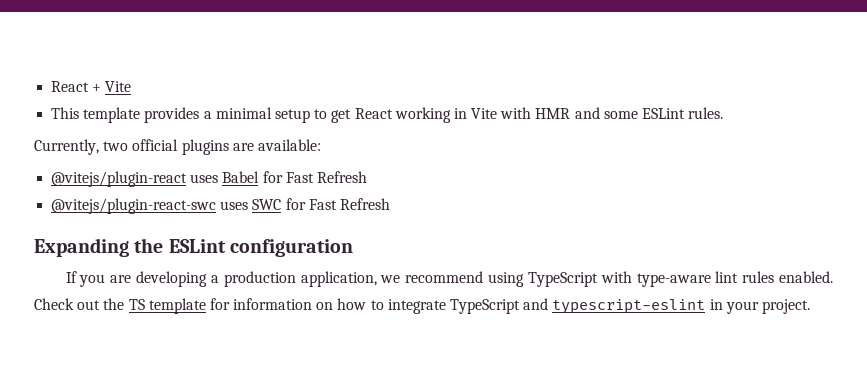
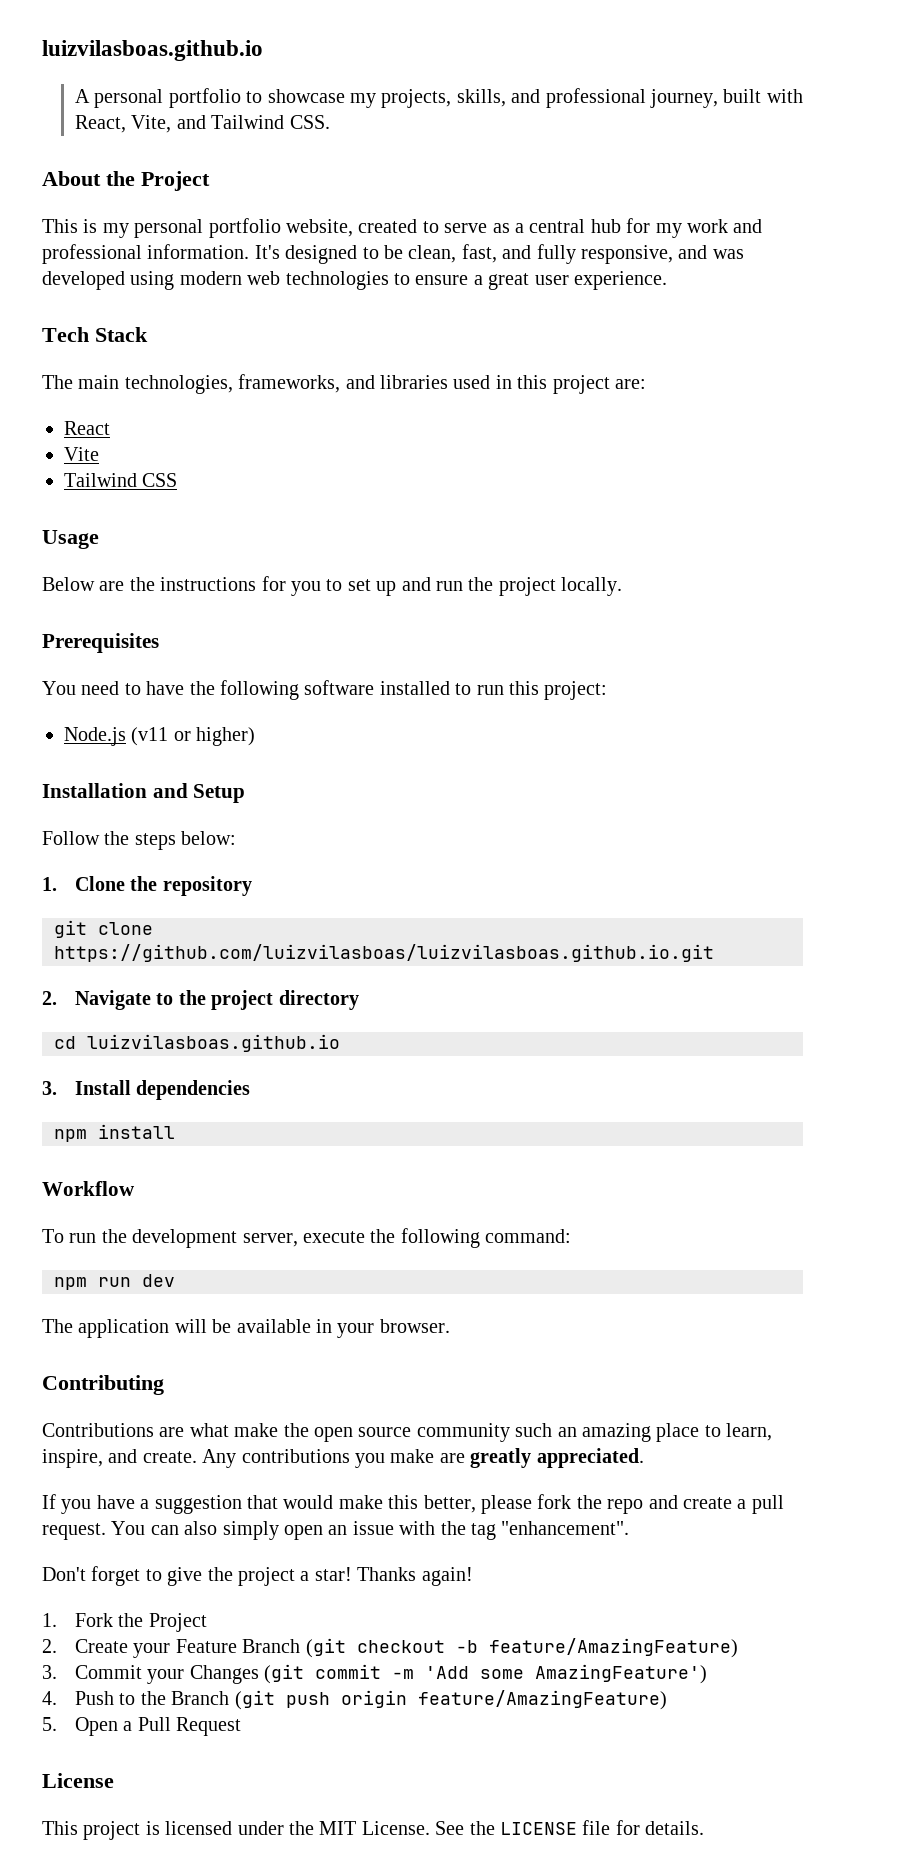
[51,81,102,92] React + -> [42,40,263,61] [75,88,803,108] [75,115,330,133] [42,171,210,191] [42,218,763,238] [42,244,744,264] [42,271,667,290] [42,327,148,342] [42,374,646,394] [64,421,110,435] luizvilasboas.github.io // A personal portfolio to showcase my projects, skills, and professional journey, built with React, Vite, and Tailwind CSS. // About the Project // This is my personal portfolio website, created to serve as a central hub for my work and professional information. It's designed to be clean, fast, and fully responsive, and was developed using modern web technologies to ensure a great user experience. // Tech Stack // The main technologies, frameworks, and libraries used in this project are: // React //
[51,107,724,123] [34,139,321,155] [51,171,367,187] [51,198,390,214] [34,238,353,257] [65,271,834,287] [34,298,810,314] This template provides a minimal setup to get React working in Vite with HMR and some ESLint rules. // Currently, two official plugins are available: // @vitejs/plugin-react uses Babel for Fast Refresh // @vitejs/plugin-react-swc uses SWC for Fast Refresh // Expanding the ESLint configuration // If you are developing a production application, we recommend using TypeScript with type-aware lint rules enabled. Check out the TS template for information on how to integrate TypeScript and typescript-eslint in your project. -> [64,473,178,487] [42,530,99,549] [42,576,623,596] [42,633,159,653] [42,680,608,700] [64,727,256,746] [42,783,246,803] [42,831,237,850] [42,876,252,896] [54,920,153,938] [54,944,714,962] [42,990,359,1010] [54,1034,340,1052] [42,1080,251,1100] [54,1124,175,1142] [42,1181,135,1196] [42,1228,572,1248] [54,1274,175,1290] [42,1319,450,1338] [42,1375,164,1395] [42,1423,773,1442] [42,1448,644,1468] [42,1494,784,1514] [42,1521,630,1540] [42,1566,473,1586] [42,1613,207,1632] [42,1638,738,1658] [42,1664,708,1684] [42,1690,667,1710] [42,1717,242,1736] [42,1773,114,1788] [42,1820,705,1840] Tailwind CSS // Usage // Below are the instructions for you to set up and run the project locally. // Prerequisites // You need to have the following software installed to run this project: // Node.js (v11 or higher) // Installation and Setup // Follow the steps below: // 1. Clone the repository // git clone https://github.com/luizvilasboas/luizvilasboas.github.io.git // 2. Navigate to the project directory // cd luizvilasboas.github.io // 3. Install dependencies // npm install // Workflow // To run the development server, execute the following command: // npm run dev // The application will be available in your browser. // Contributing // Contributions are what make the open source community such an amazing place to learn, inspire, and create. Any contributions you make are greatly appreciated. // If you have a suggestion that would make this better, please fork the repo and create a pull request. You can also simply open an issue with the tag "enhancement". // Don't forget to give the project a star! Thanks again! // 1. Fork the Project // 2. Create your Feature Branch (git checkout -b feature/AmazingFeature) // 3. Commit your Changes (git commit -m 'Add some AmazingFeature') // 4. Push to the Branch (git push origin feature/AmazingFeature) // 5. Open a Pull Request // License // This project is licensed under the MIT License. See the LICENSE file for details.

